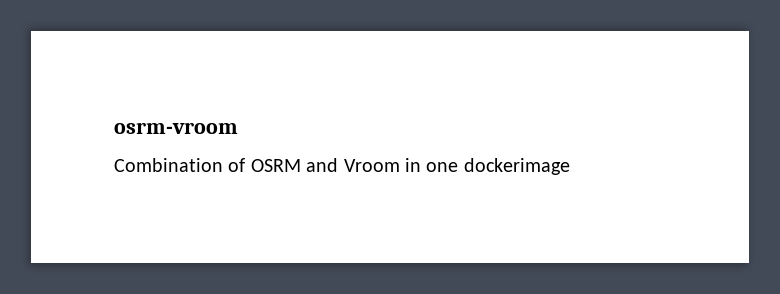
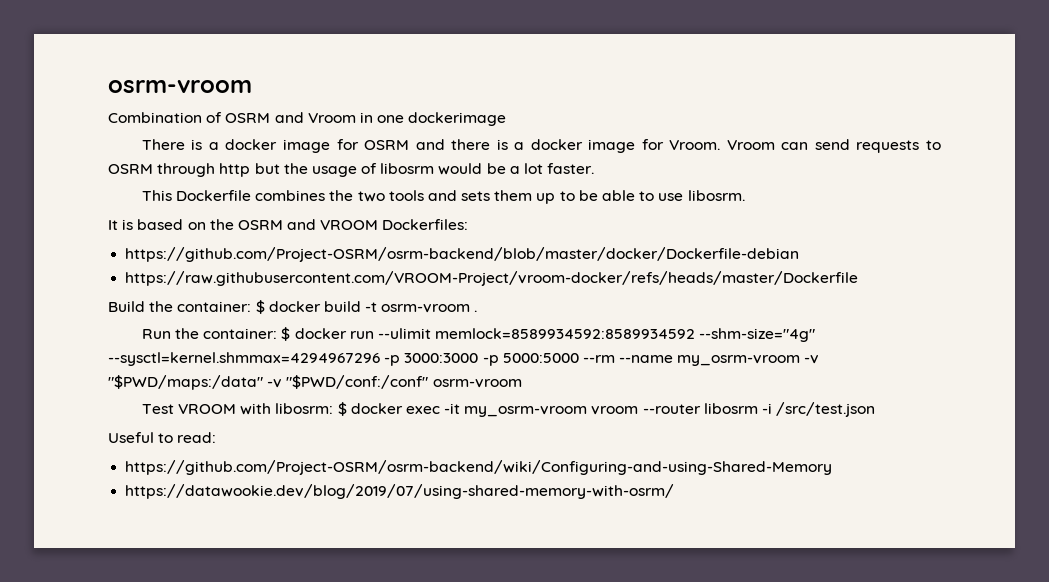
(570, 166) none -> [141,139,942,153] [108,163,595,177] [141,190,745,204] [108,219,469,230] [125,247,800,262] [125,271,859,286] [108,300,478,314] [141,327,816,342] [108,352,820,366] [108,375,522,390] [141,402,876,417] [108,432,217,443] [125,460,833,475] [125,484,675,499] // There is a docker image for OSRM and there is a docker image for Vroom. Vroom can send requests to OSRM through http but the usage of libosrm would be a lot faster. // This Dockerfile combines the two tools and sets them up to be able to use libosrm. // It is based on the OSRM and VROOM Dockerfiles: // https://github.com/Project-OSRM/osrm-backend/blob/master/docker/Dockerfile-debian // https://raw.githubusercontent.com/VROOM-Project/vroom-docker/refs/heads/master/Dockerfile // Build the container: $ docker build -t osrm-vroom . // Run the container: $ docker run --ulimit memlock=8589934592:8589934592 --shm-size="4g" --sysctl=kernel.shmmax=4294967296 -p 3000:3000 -p 5000:5000 --rm --name my_osrm-vroom -v "$PWD/maps:/data" -v "$PWD/conf:/conf" osrm-vroom // Test VROOM with libosrm: $ docker exec -it my_osrm-vroom vroom --router libosrm -i /src/test.json // Useful to read: // https://github.com/Project-OSRM/osrm-backend/wiki/Configuring-and-using-Shared-Memory // https://datawookie.dev/blog/2019/07/using-shared-memory-with-osrm/

